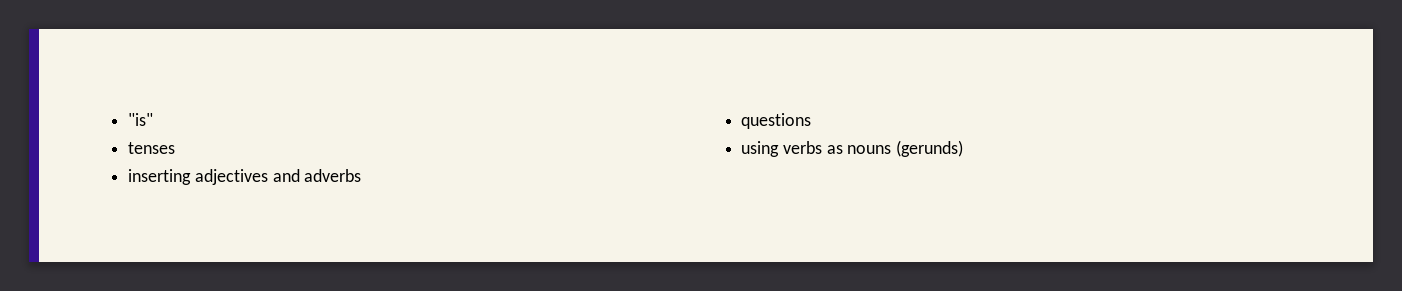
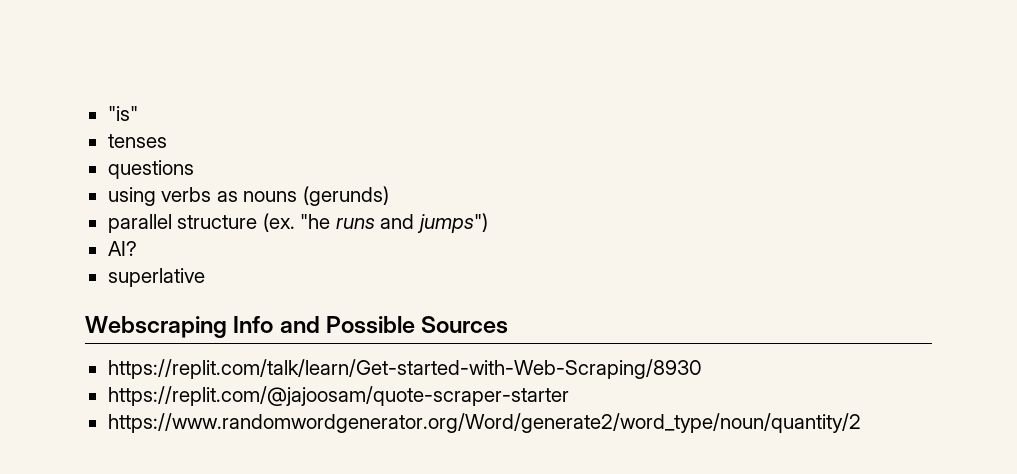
[128,169,362,185] // inserting adjectives and adverbs -> (167, 141) none
(964, 148) none -> [107,213,488,233] [107,241,137,256] [107,268,205,287] [85,316,509,338] [107,359,702,379] [107,386,569,406] [107,413,861,433] // parallel structure (ex. "he runs and jumps") // AI? // superlative // Webscraping Info and Possible Sources // https://replit.com/talk/learn/Get-started-with-Web-Scraping/8930 // https://replit.com/@jajoosam/quote-scraper-starter // https://www.randomwordgenerator.org/Word/generate2/word_type/noun/quantity/2

